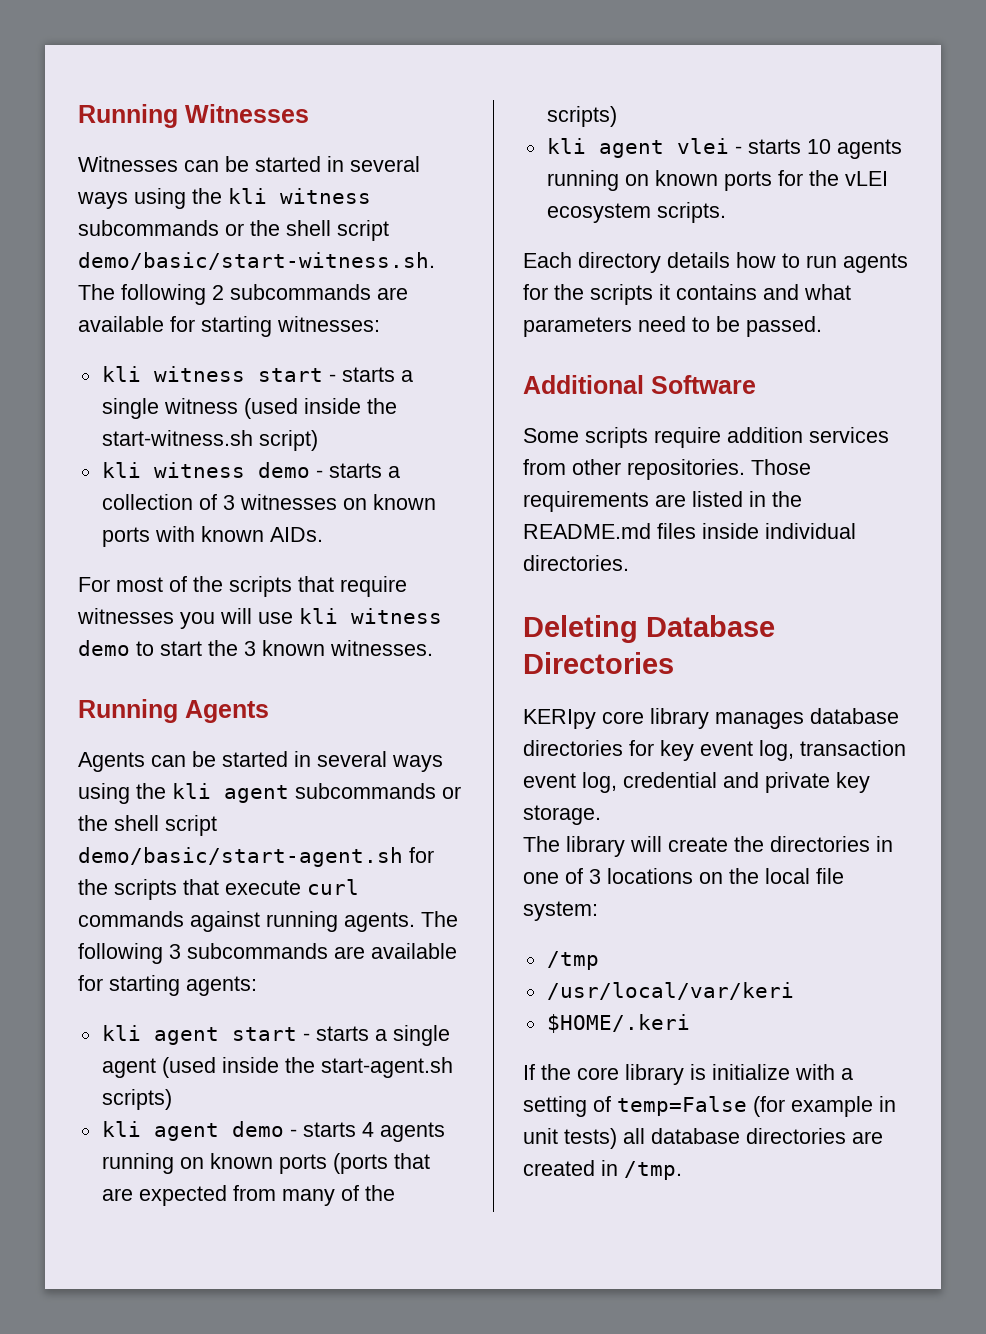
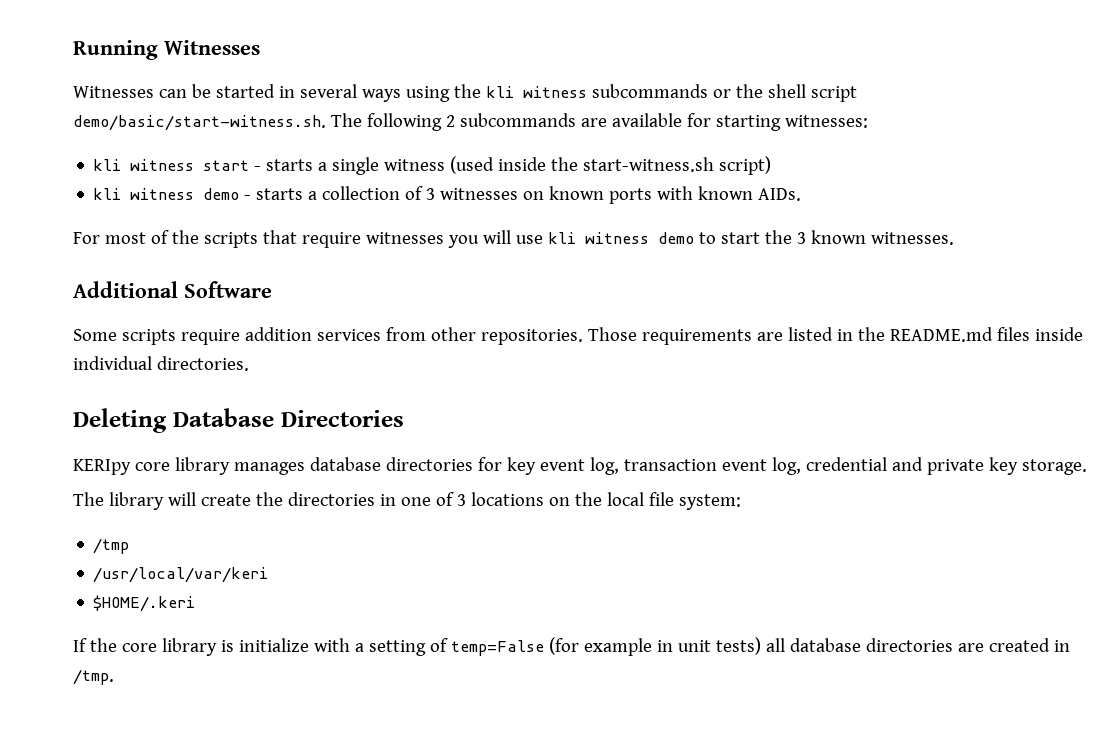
[78,699,269,723] [78,751,443,772] [78,783,461,804] [78,815,217,836] [78,847,434,867] [78,879,359,900] [78,911,458,932] [78,943,457,964] [78,975,257,996] [101,1025,450,1046] [101,1057,453,1078] [101,1089,172,1110] [101,1121,445,1142] [101,1153,430,1174] [101,1185,395,1206] [546,106,617,127] [546,138,902,159] [546,170,888,191] [546,202,726,223] [523,252,908,273] [523,284,851,305] [523,316,822,337] // Running Agents // Agents can be started in several ways using the kli agent subcommands or the shell script demo/basic/start-agent.sh for the scripts that execute curl commands against running agents. The following 3 subcommands are available for starting agents: // kli agent start - starts a single agent (used inside the start-agent.sh scripts) // kli agent demo - starts 4 agents running on known ports (ports that are expected from many of the scripts) // kli agent vlei - starts 10 agents running on known ports for the vLEI ecosystem scripts. // Each directory details how to run agents for the scripts it contains and what parameters need to be passed. -> (954, 238) none

